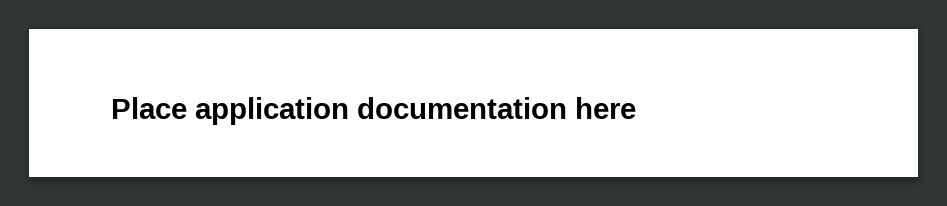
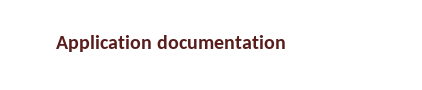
[111,97,636,125] Place application documentation here -> [56,35,287,52] Application documentation

